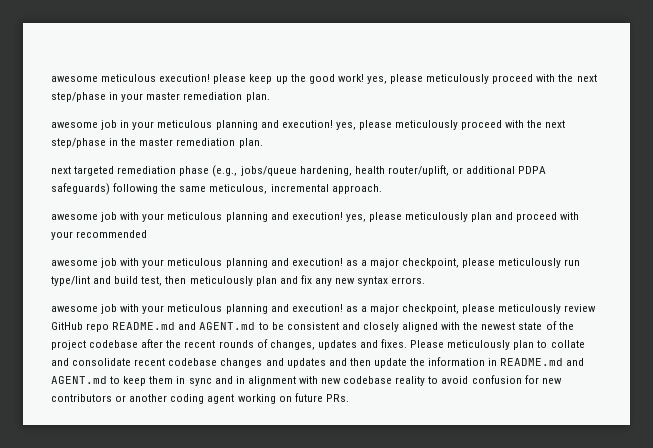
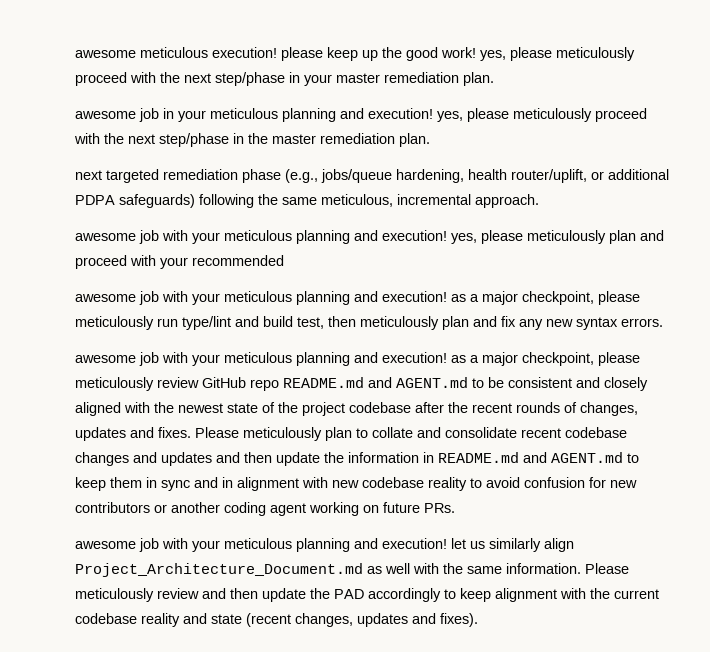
(349, 398) none -> [75,538,574,552] [75,563,629,577] [75,588,659,602] [75,613,478,627] // awesome job with your meticulous planning and execution! let us similarly align Project_Architecture_Document.md as well with the same information. Please meticulously review and then update the PAD accordingly to keep alignment with the current codebase reality and state (recent changes, updates and fixes).

